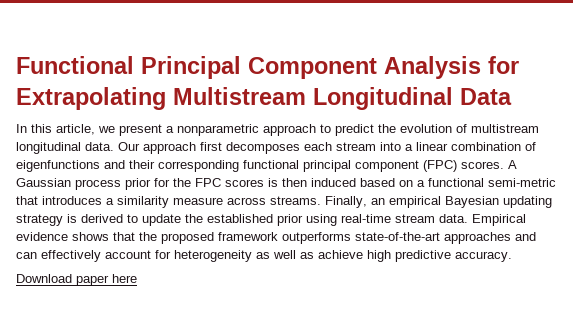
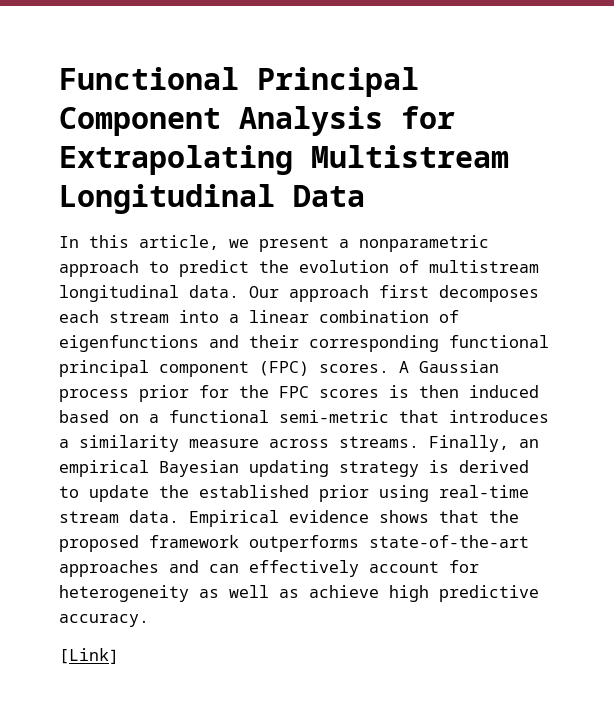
[16,274,137,286] Download paper here -> [59,648,119,664] [Link]

